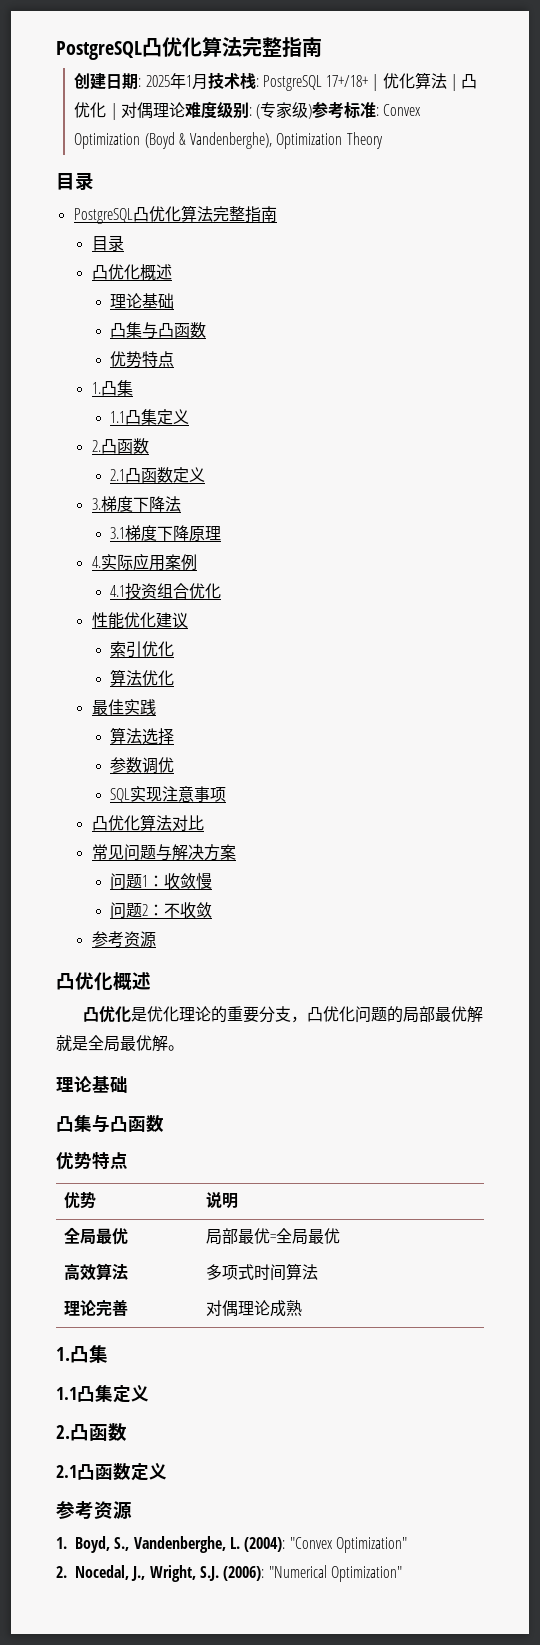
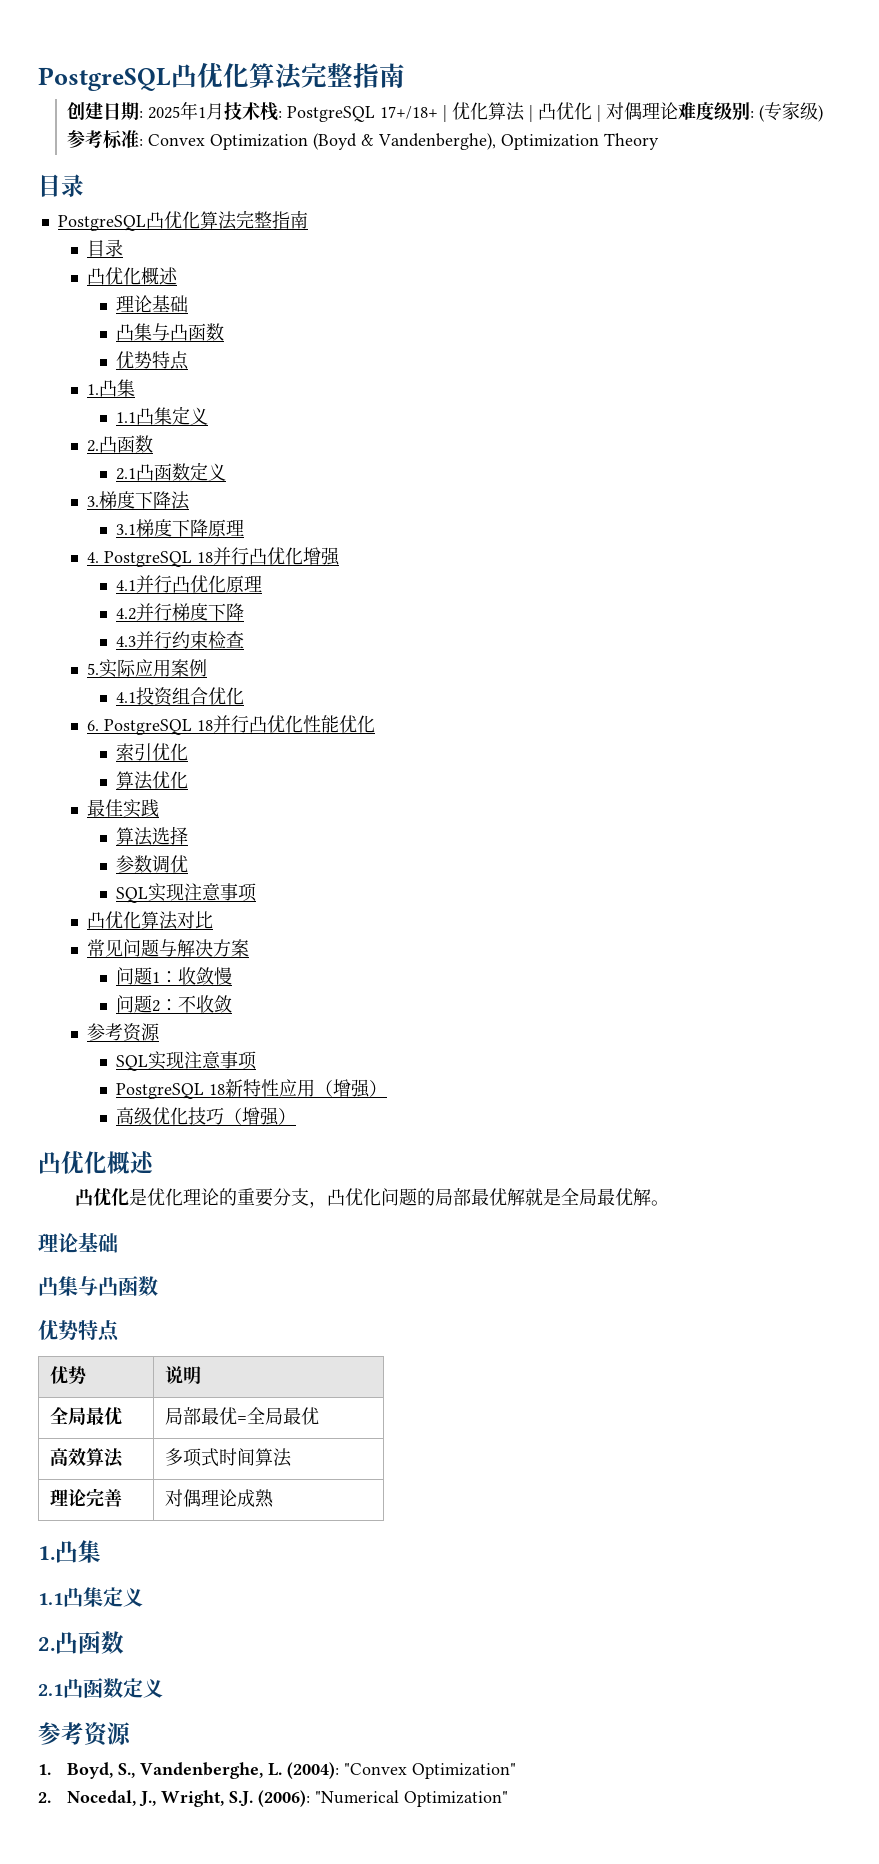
(101, 562) none -> [104,547,341,567] [116,575,263,593] [116,603,245,621] [116,631,245,649] [87,663,100,675] PostgreSQL 18并行凸优化增强 // 4.1并行凸优化原理 // 4.2并行梯度下降 // 4.3并行约束检查 // 5.
(221, 591) none -> [87,715,304,735] 6. PostgreSQL 18并行凸优化
[155,612,188,628] 建议 -> (376, 724) none
(156, 939) none -> [116,1051,258,1071] [116,1079,388,1099] [116,1107,297,1126] // SQL实现注意事项 // PostgreSQL 18新特性应用（增强） // 高级优化技巧（增强）

